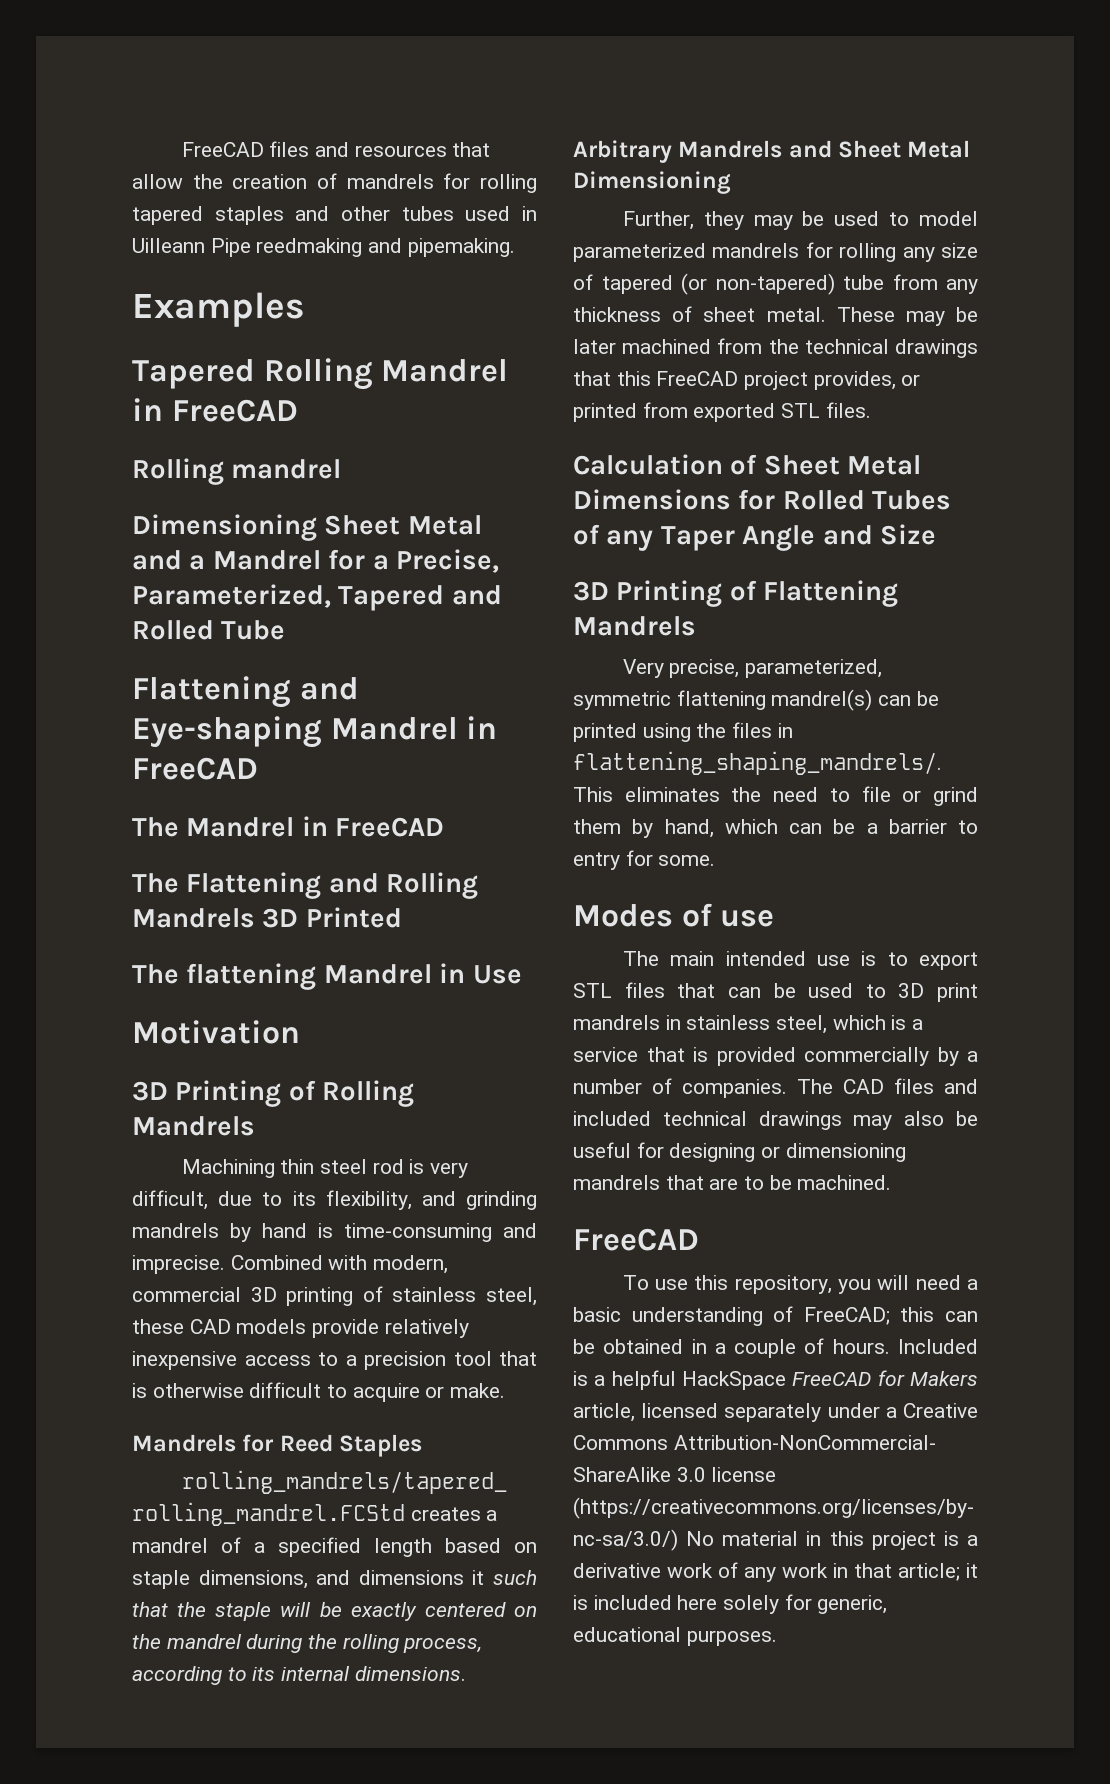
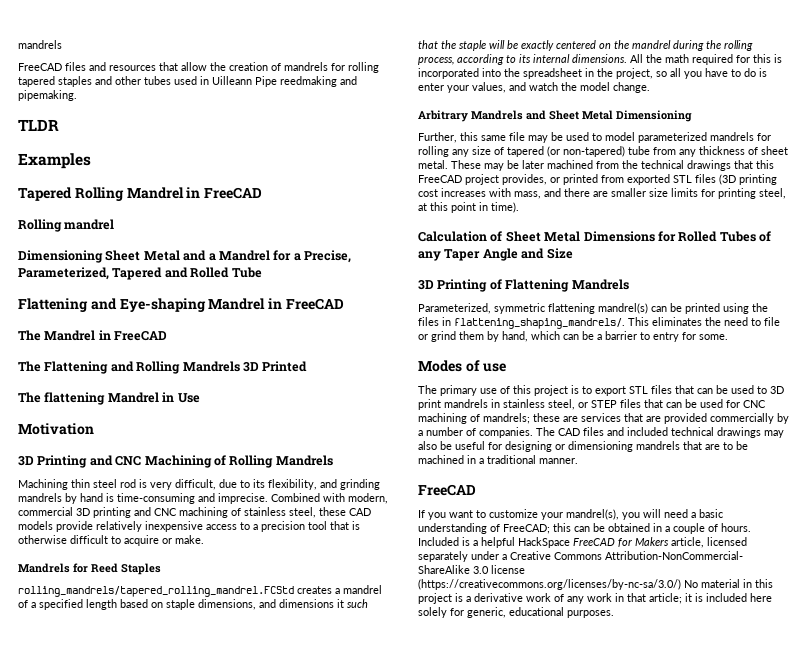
(181, 149) none -> [18,40,62,49] mandrels //
(515, 247) none -> [18,119,59,131] // TLDR
(282, 1093) none -> [89,455,212,468] and CNC Machining
(354, 1296) none -> [134,507,228,518] and CNC machining
(466, 1673) none -> [630,54,782,65] [418,68,767,79] [418,82,650,93] All the math required for this is incorporated into the spreadsheet in the project, so all you have to do is enter your values, and watch the model change.
[703,211,744,230] they -> [460,132,525,141] this same file
[825,402,871,418] files. -> [695,174,777,185] [418,188,786,199] [418,202,519,213] files (3D printing cost increases with mass, and there are smaller size limits for printing steel, at this point in time).
[622,659,883,678] Very precise, parameterized, -> [418,303,491,314] Parameterized,
[670,951,850,966] main intended use -> [440,385,568,396] primary use of this project
[832,1015,924,1030] [573,1047,708,1062] which is a service that is -> [578,399,766,408] [418,413,661,424] or STEP files that can be used for CNC machining of mandrels; these are services that are
[797,1175,892,1190] [573,1228,699,1251] [622,1275,832,1294] machined. // FreeCAD // To use this repository, -> [418,455,578,464] [418,484,476,496] [418,509,619,520] machined in a traditional manner. // FreeCAD // If you want to customize your mandrel(s),

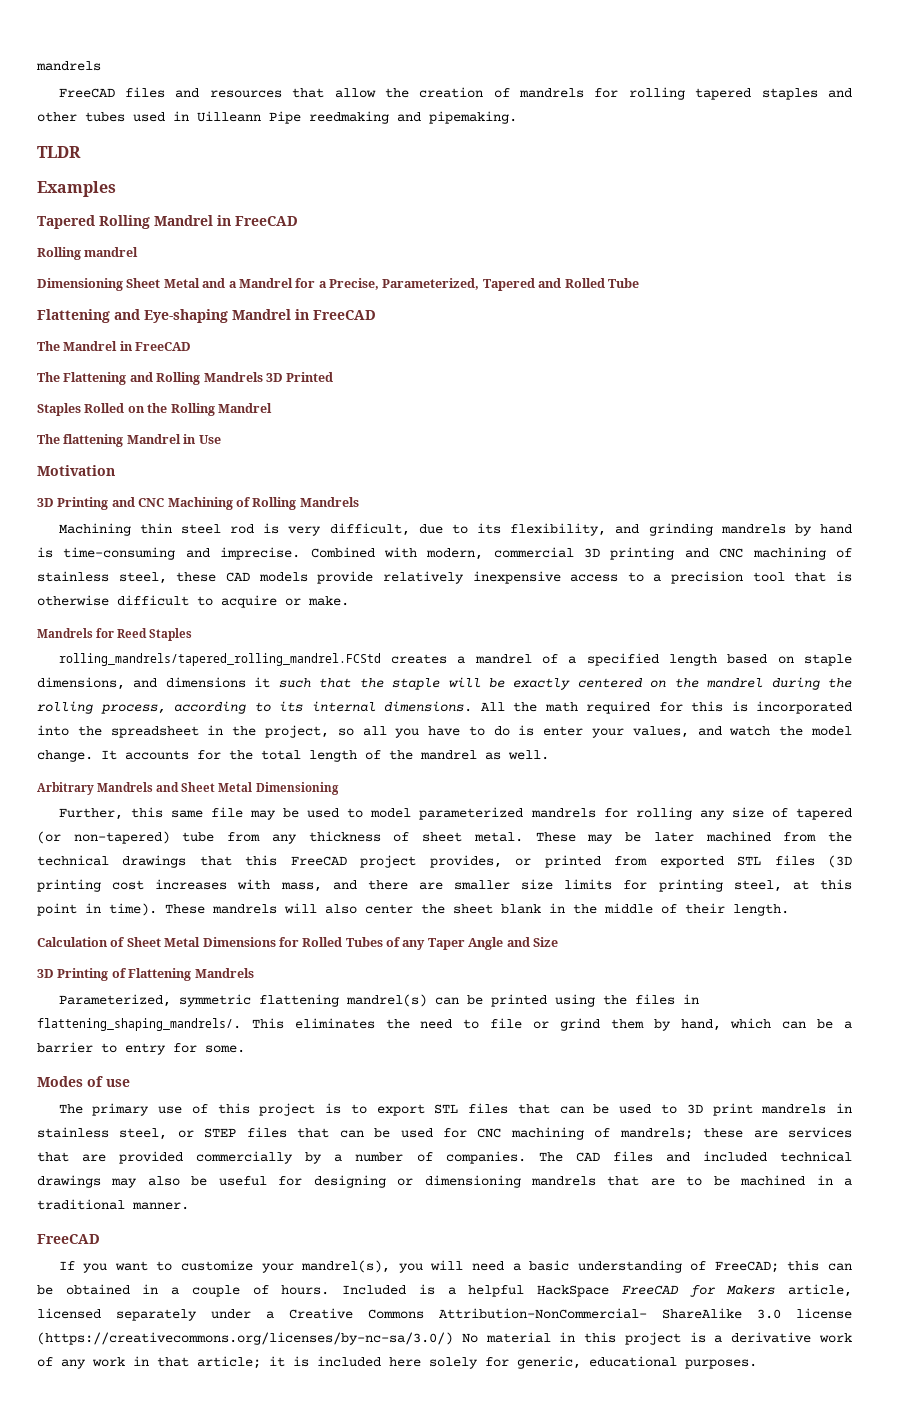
(308, 366) none -> [37,403,272,416] // Staples Rolled on the Rolling Mandrel
(650, 87) none -> [101,750,549,762] It accounts for the total length of the mandrel as well.
(519, 207) none -> [165,903,789,916] These mandrels will also center the sheet blank in the middle of their length.

